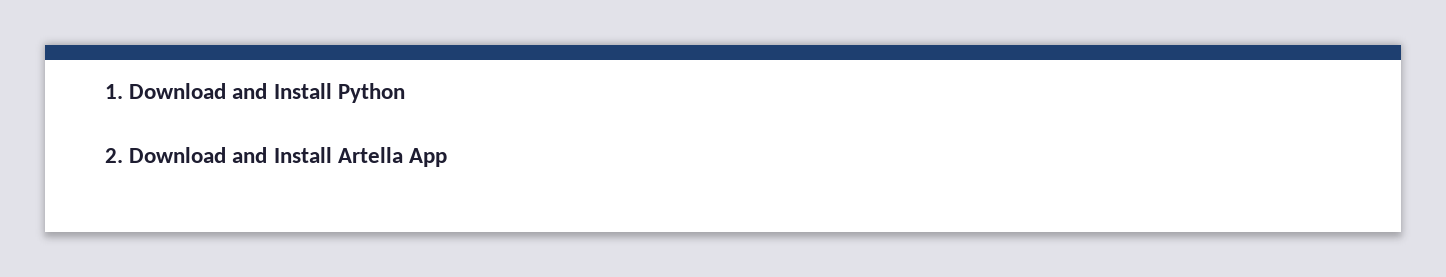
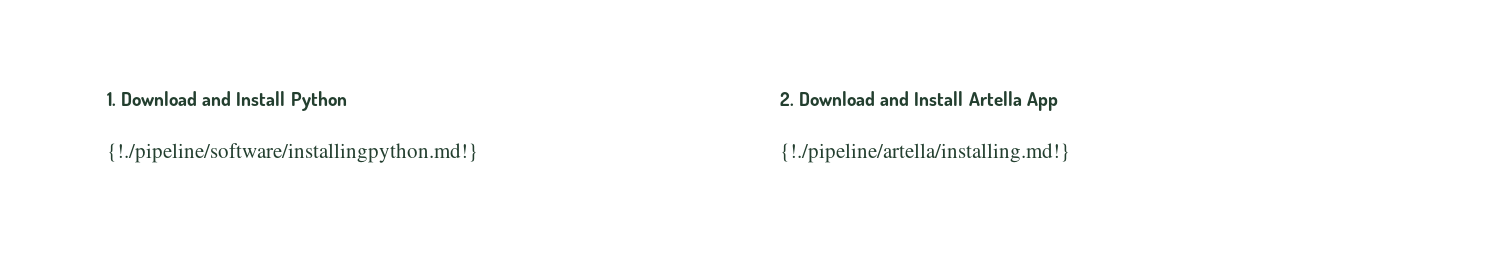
(405, 93) none -> [107,143,478,163] // {!./pipeline/software/installingpython.md!}
(448, 157) none -> [780,143,1070,163] // {!./pipeline/artella/installing.md!}

